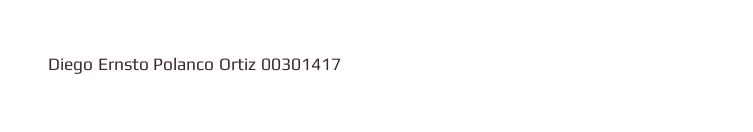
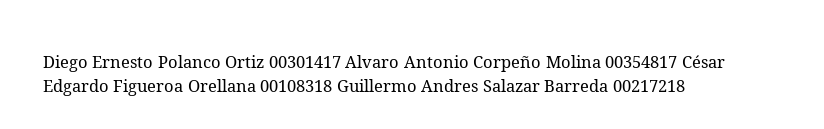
[97,58,149,71] Ernsto -> [92,56,154,68] Ernesto
(341, 64) none -> [345,55,725,72] [43,79,685,96] Alvaro Antonio Corpeño Molina 00354817 César Edgardo Figueroa Orellana 00108318 Guillermo Andres Salazar Barreda 00217218

